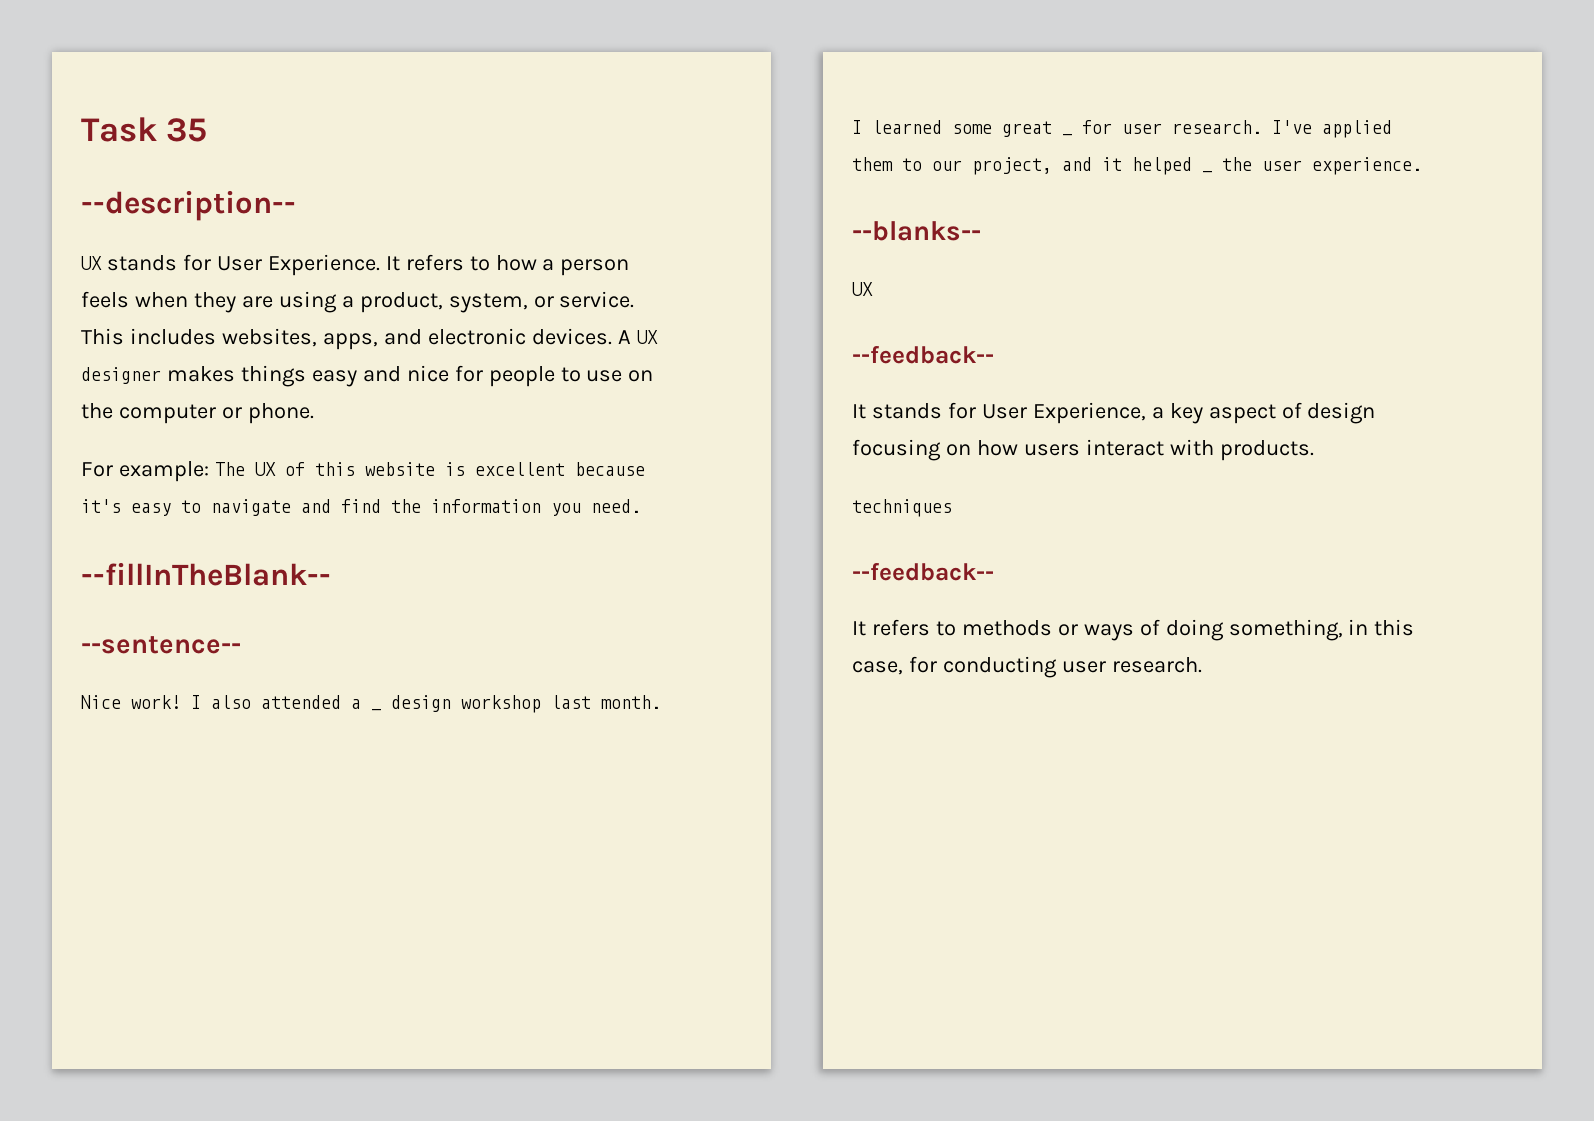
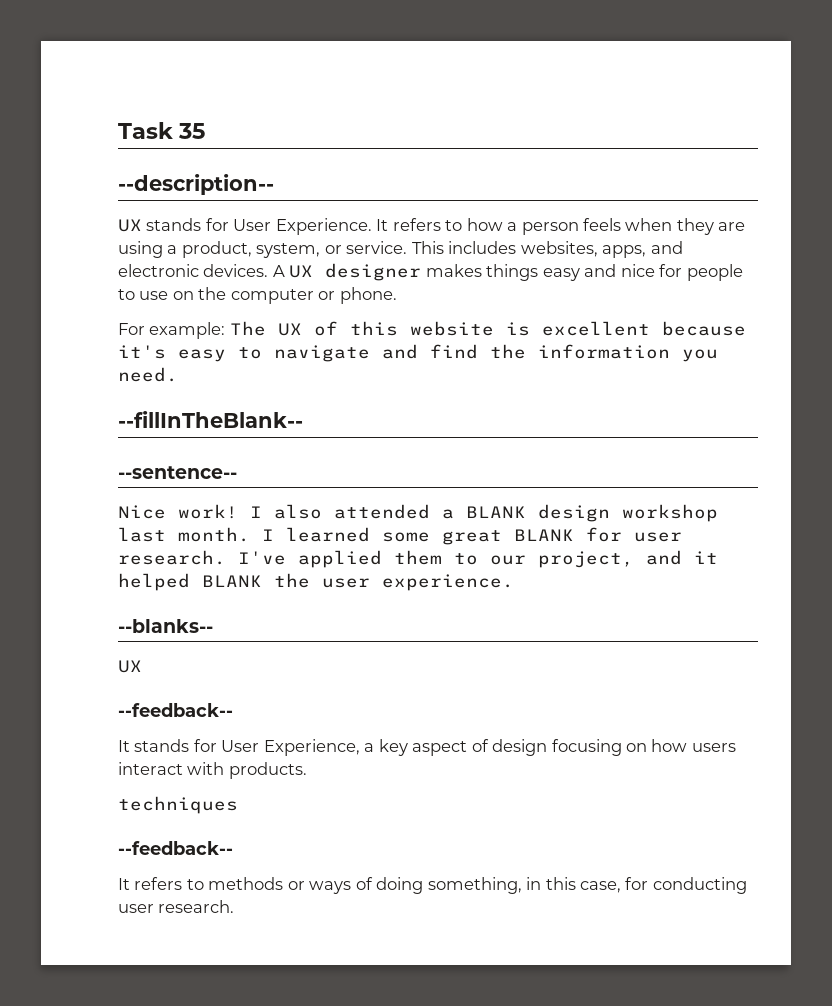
[371,709,381,711] _ -> [466,506,526,518] BLANK
[1062,134,1072,136] _ -> [514,529,574,541] BLANK
[1202,171,1212,173] _ -> [202,575,262,587] BLANK

